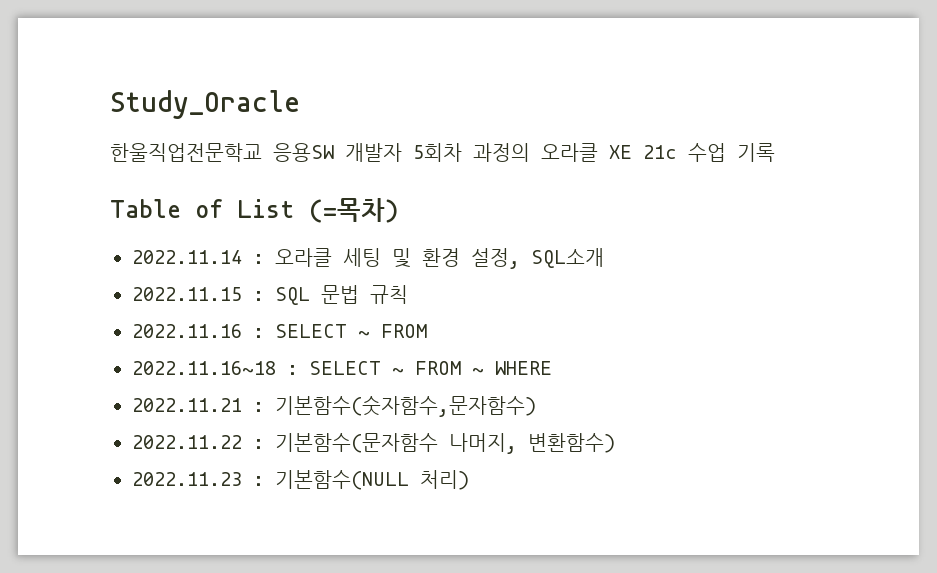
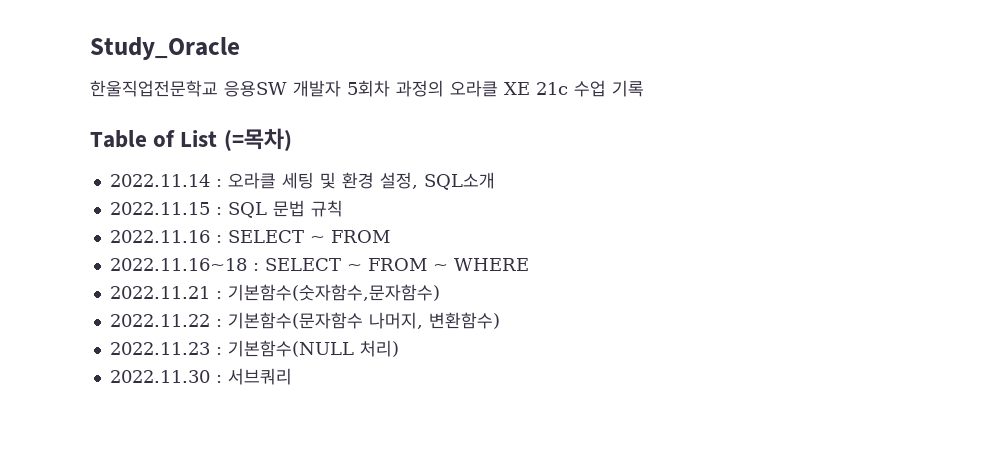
(469, 480) none -> [109,368,292,385] // 2022.11.30 : 서브쿼리

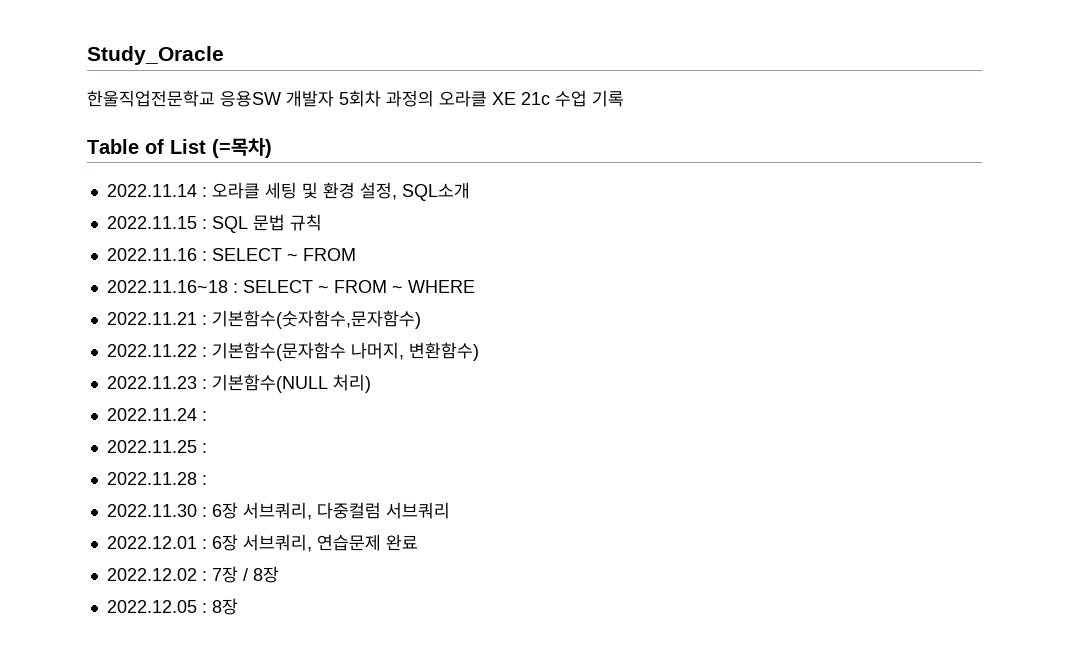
[109,368,292,385] 2022.11.30 : 서브쿼리 -> [106,408,207,421] [106,440,207,453] [106,472,207,485] [106,502,450,520] [106,534,418,552] [106,566,279,583] [106,598,238,615] 2022.11.24 : // 2022.11.25 : // 2022.11.28 : // 2022.11.30 : 6장 서브쿼리, 다중컬럼 서브쿼리 // 2022.12.01 : 6장 서브쿼리, 연습문제 완료 // 2022.12.02 : 7장 / 8장 // 2022.12.05 : 8장

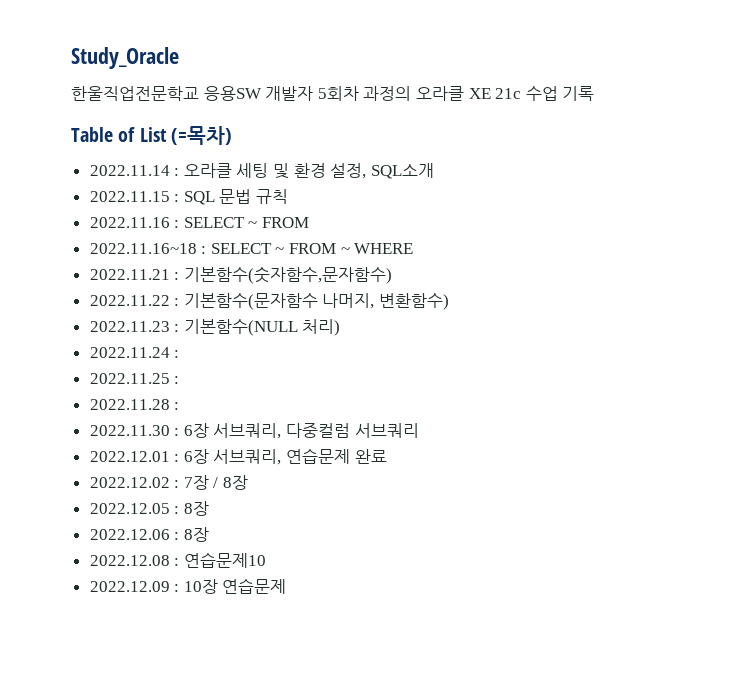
(238, 606) none -> [89,527,209,542] [89,552,266,568] [89,578,287,594] // 2022.12.06 : 8장 // 2022.12.08 : 연습문제10 // 2022.12.09 : 10장 연습문제

